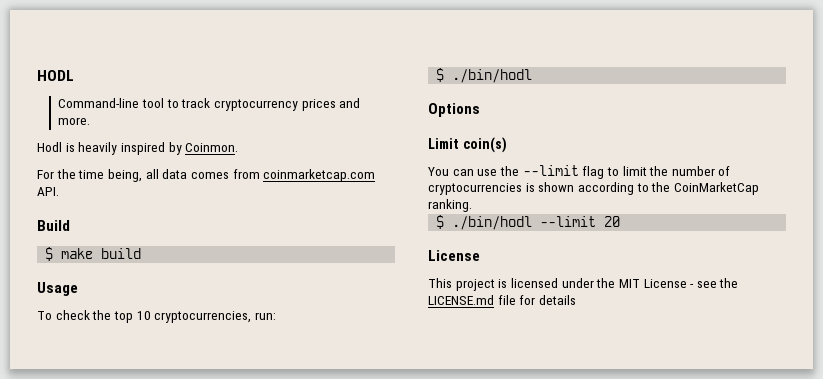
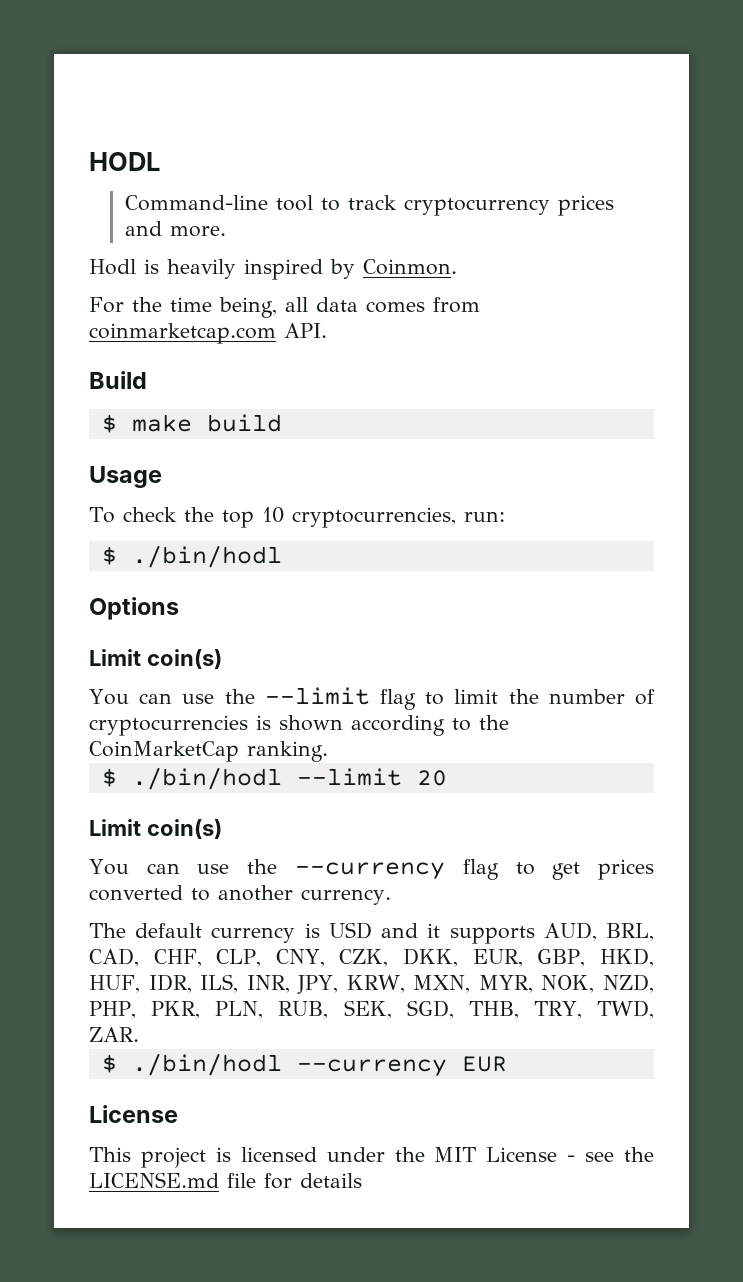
(621, 221) none -> [89,819,222,839] [89,859,654,880] [89,885,391,905] [89,922,654,944] [89,948,654,967] [89,974,654,994] [89,1000,654,1019] [89,1027,139,1042] [101,1053,507,1077] // Limit coin(s) // You can use the --currency flag to get prices converted to another currency. // The default currency is USD and it supports AUD, BRL, CAD, CHF, CLP, CNY, CZK, DKK, EUR, GBP, HKD, HUF, IDR, ILS, INR, JPY, KRW, MXN, MYR, NOK, NZD, PHP, PKR, PLN, RUB, SEK, SGD, THB, TRY, TWD, ZAR. // $ ./bin/hodl --currency EUR

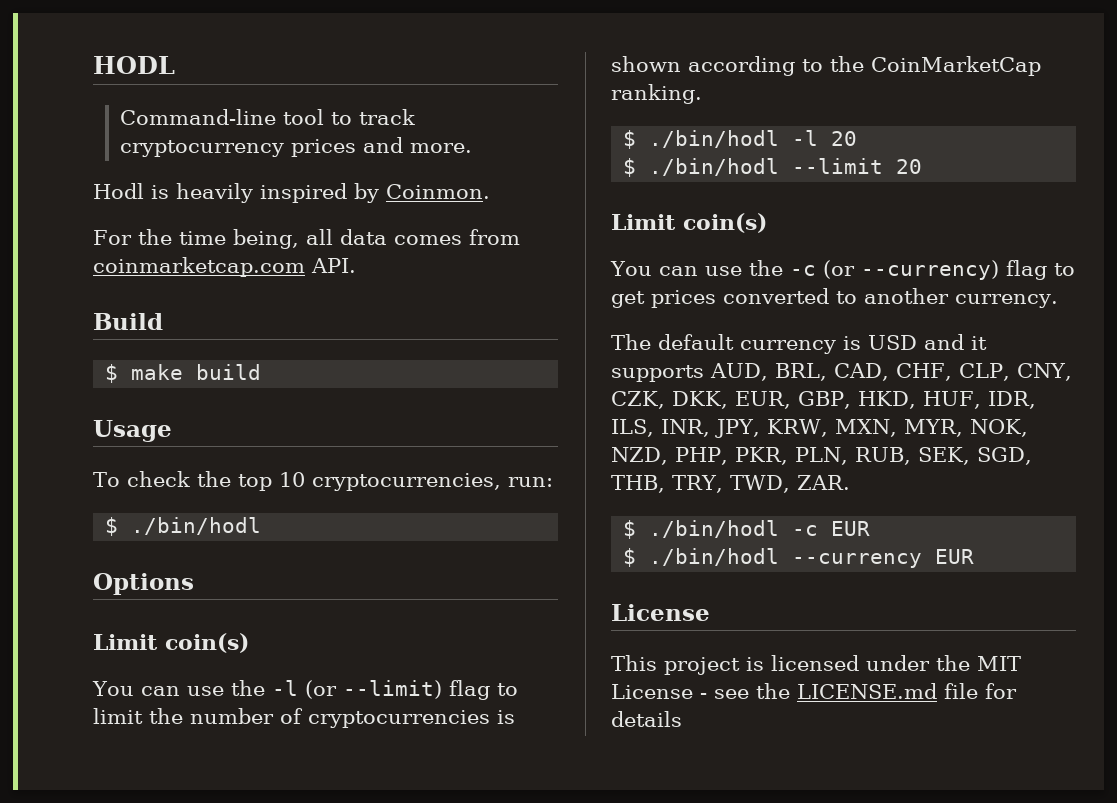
[264,687,370,705] --limit -> [271,680,442,699] -l (or --limit)
(328, 751) none -> [623,130,858,149] // $ ./bin/hodl -l 20
[294,862,445,880] --currency -> [789,260,999,280] -c (or --currency)
(139, 1034) none -> [623,520,871,539] // $ ./bin/hodl -c EUR

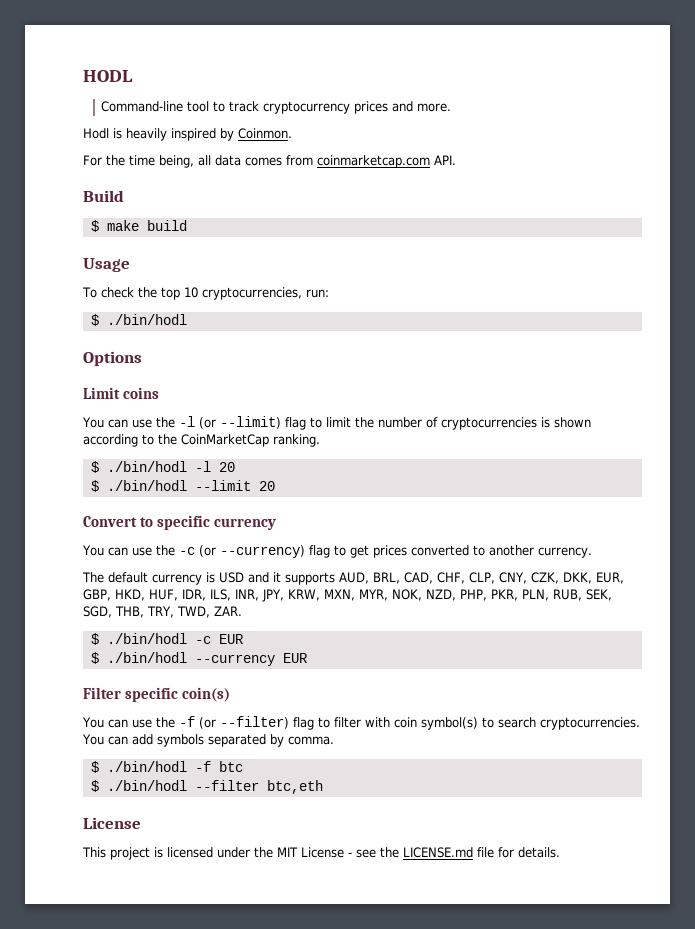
[165,633,249,653] coin(s) -> [123,387,160,399] coins
[611,213,767,233] Limit coin(s) -> [83,515,277,530] Convert to specific currency
(975, 556) none -> [83,687,231,702] [82,716,640,730] [82,734,334,747] [90,761,243,773] [90,780,323,794] // Filter specific coin(s) // You can use the -f (or --filter) flag to filter with coin symbol(s) to search cryptocurrencies. You can add symbols separated by comma. // $ ./bin/hodl -f btc // $ ./bin/hodl --filter btc,eth
[611,711,682,727] details -> [518,847,560,858] details.

